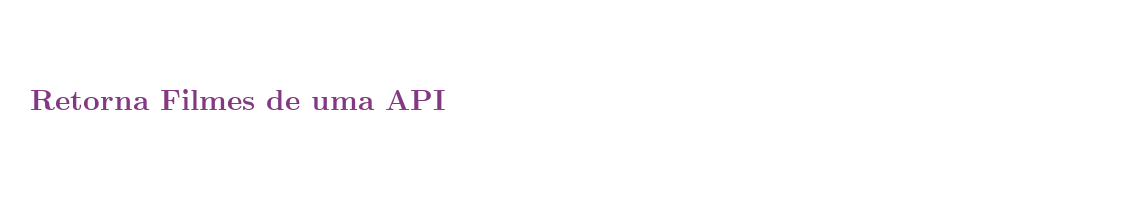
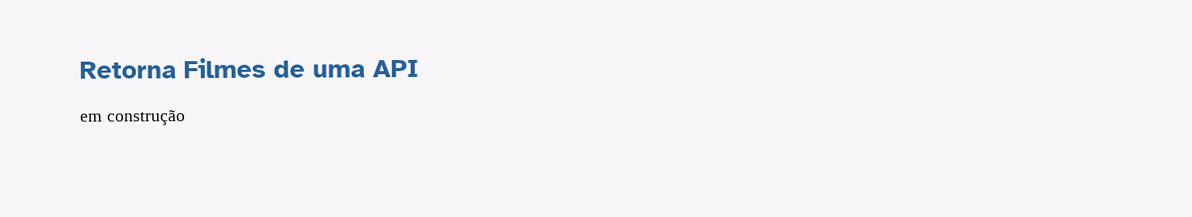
(446, 100) none -> [80,110,186,126] // em construção

